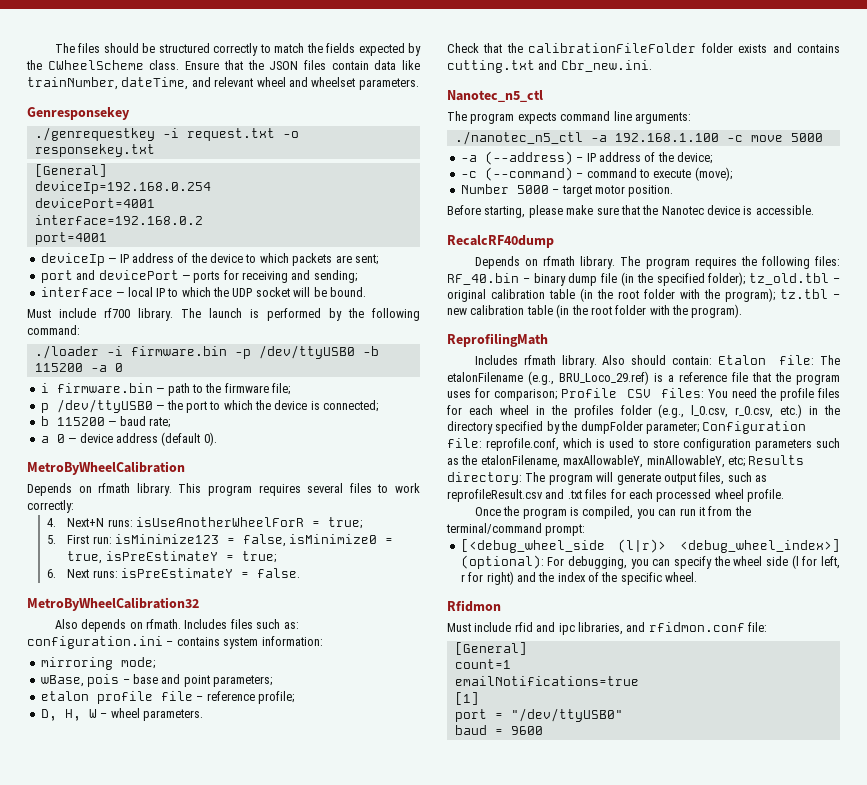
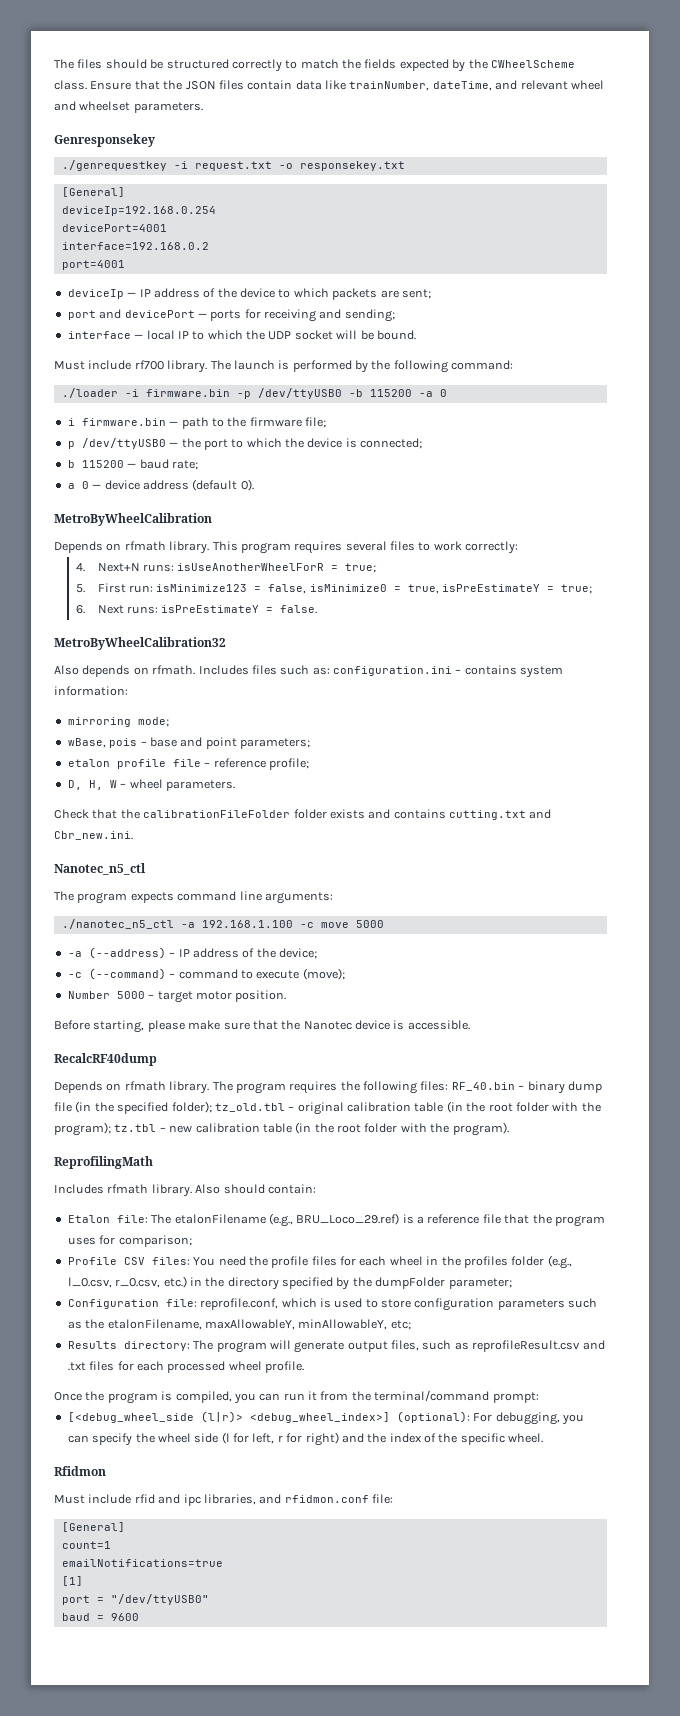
(712, 360) none -> (316, 1189) //
(558, 395) none -> (192, 1241) //
(699, 428) none -> (512, 1283) //
(745, 461) none -> (411, 1325) //

